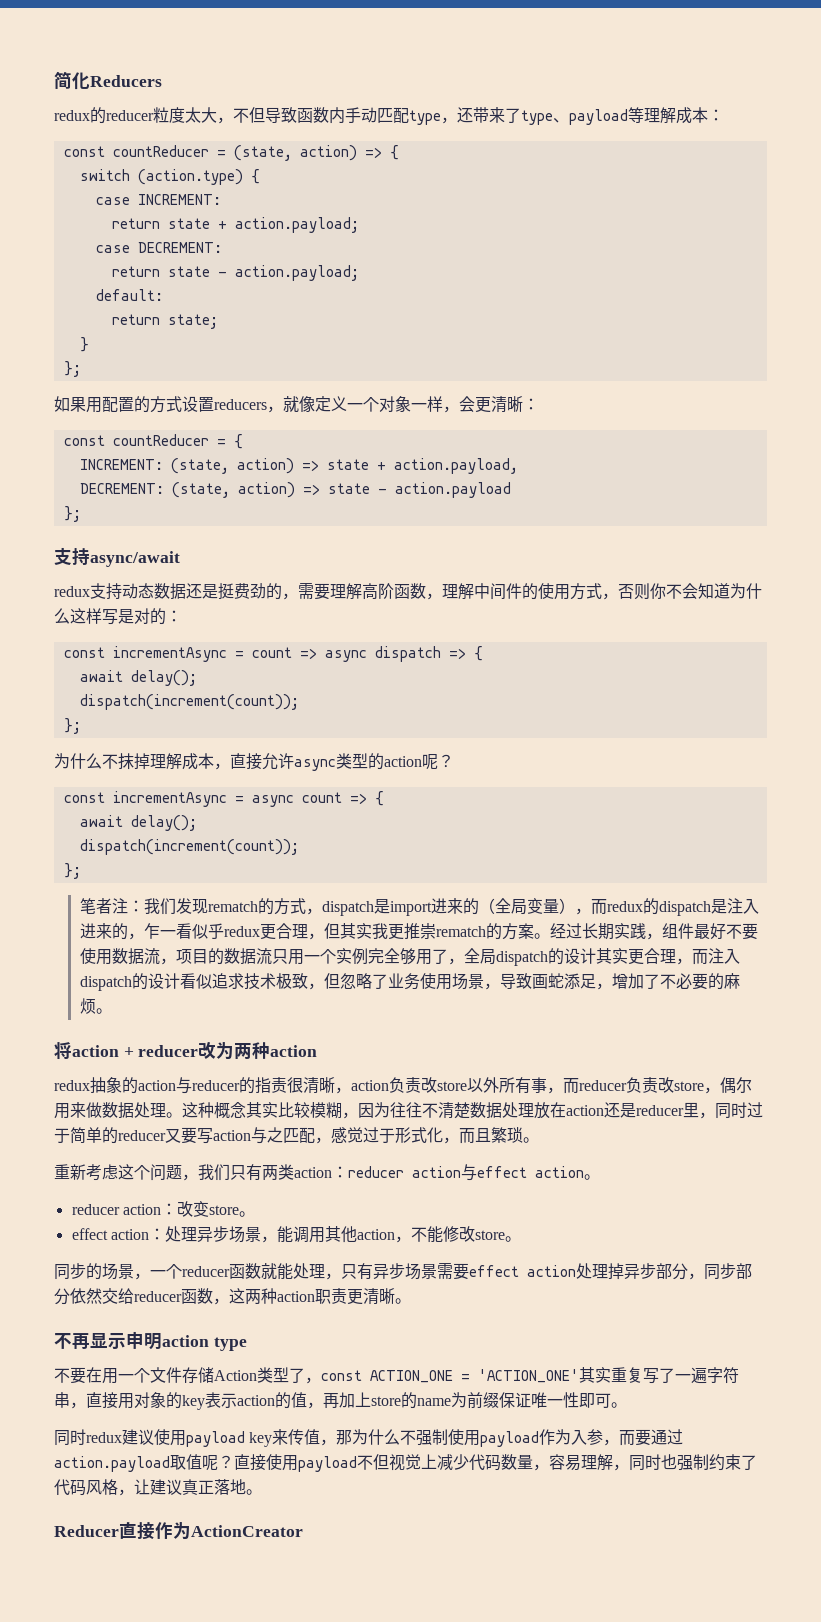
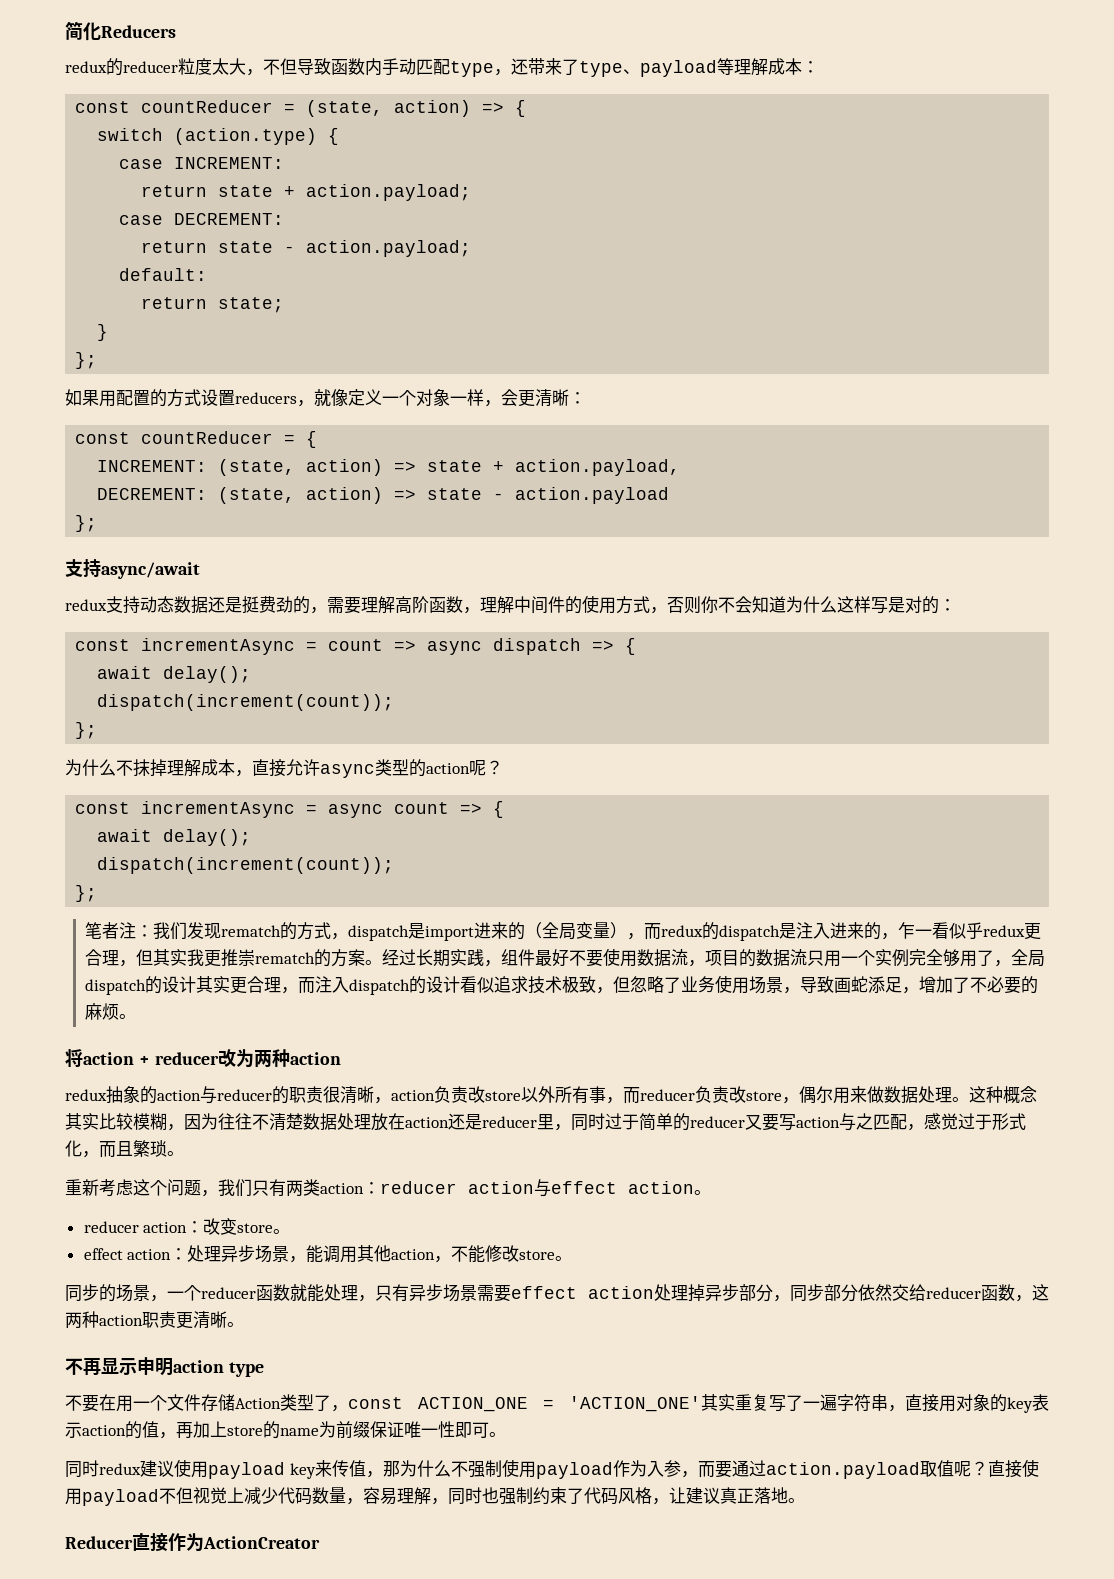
[255,1077,271,1094] 指 -> [289,1087,306,1103] 职

